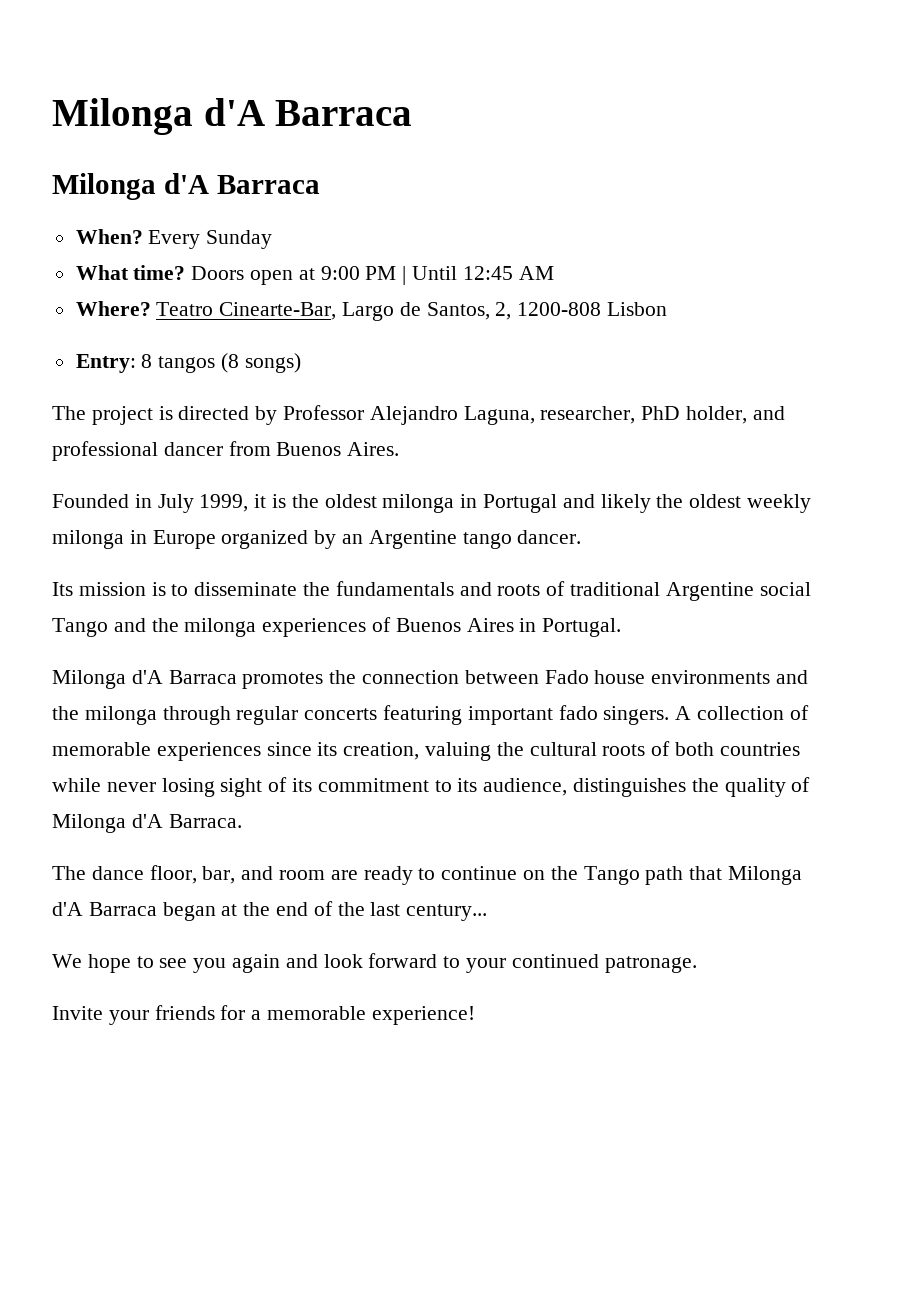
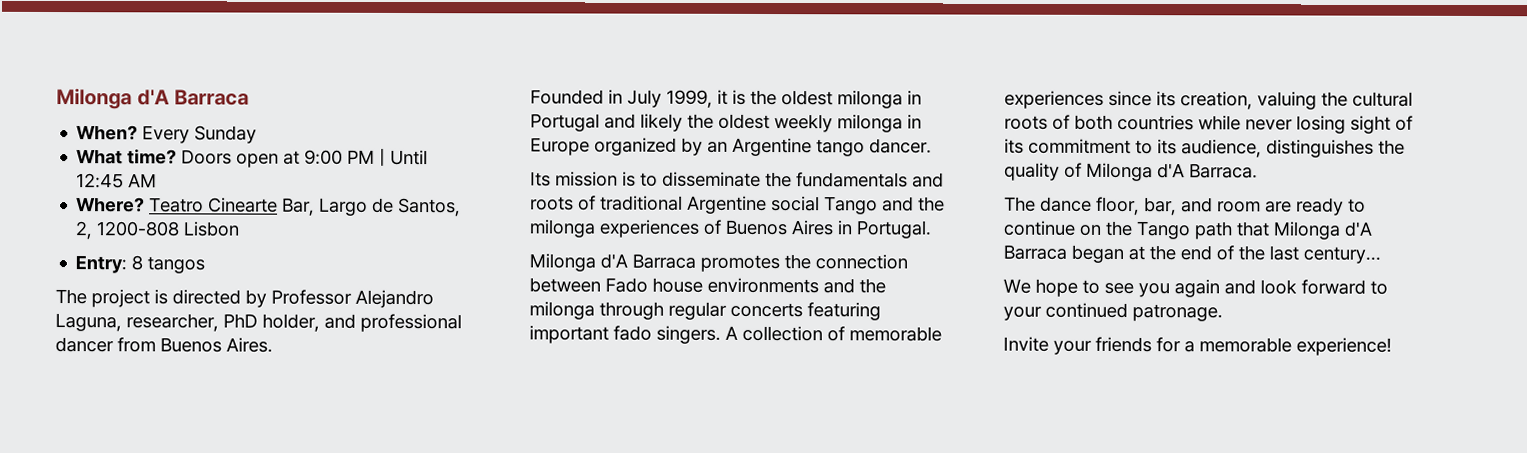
[52,98,413,135] [52,173,320,200] Milonga d'A Barraca // Milonga d'A Barraca -> [56,88,250,110] Milonga d'A Barraca
[219,302,337,320] Cinearte-Bar, -> [208,197,316,216] Cinearte Bar,
[221,353,301,373] (8 songs) -> (206, 265) none

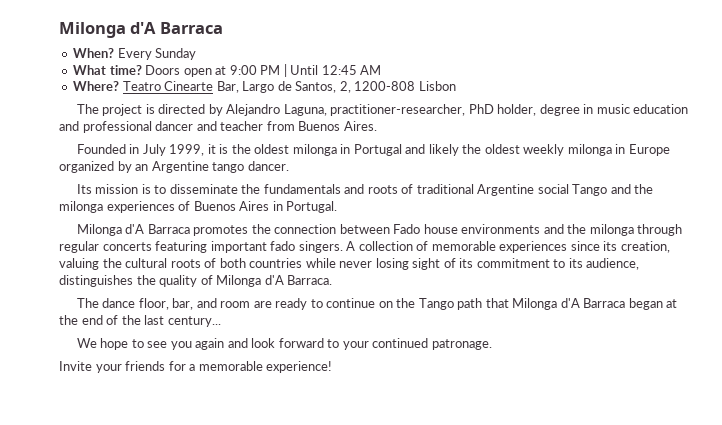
[75,255,206,274] // Entry: 8 tangos -> (456, 86) none
[271,289,352,305] Professor -> (223, 110) none
[126,313,219,332] researcher, -> [330,104,466,116] practitioner-researcher,
(320, 322) none -> [539,104,689,116] degree in music education
(114, 345) none -> [196,121,264,131] and teacher

